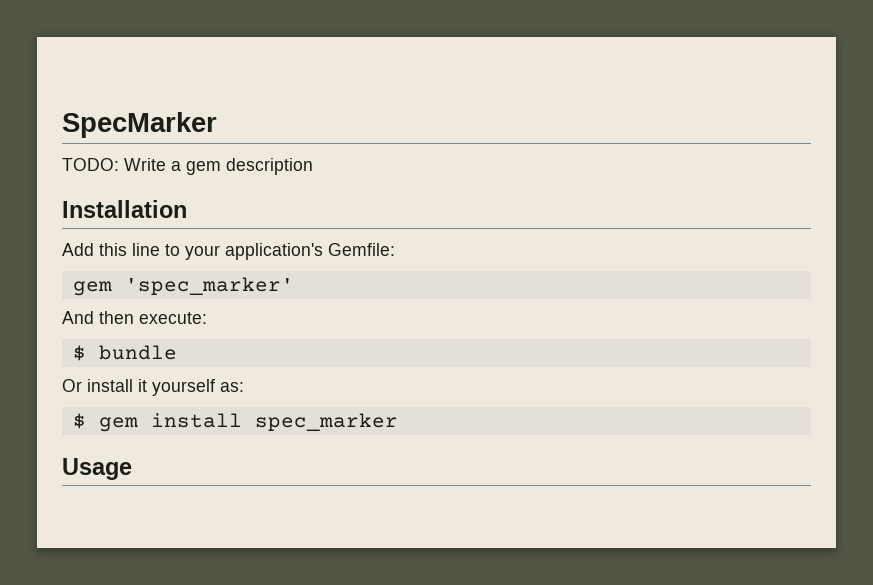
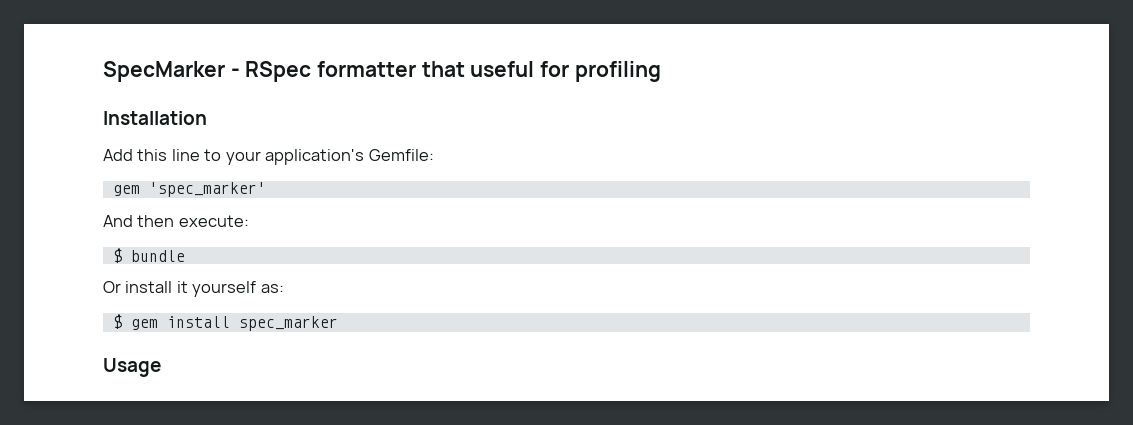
[62,158,313,175] // TODO: Write a gem description -> [230,61,661,82] - RSpec formatter that useful for profiling

